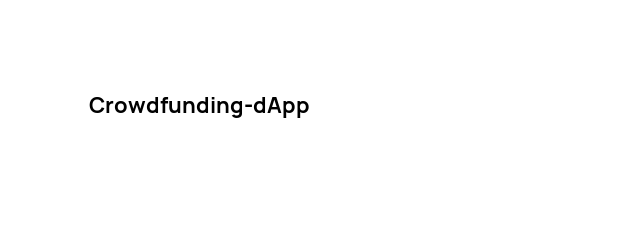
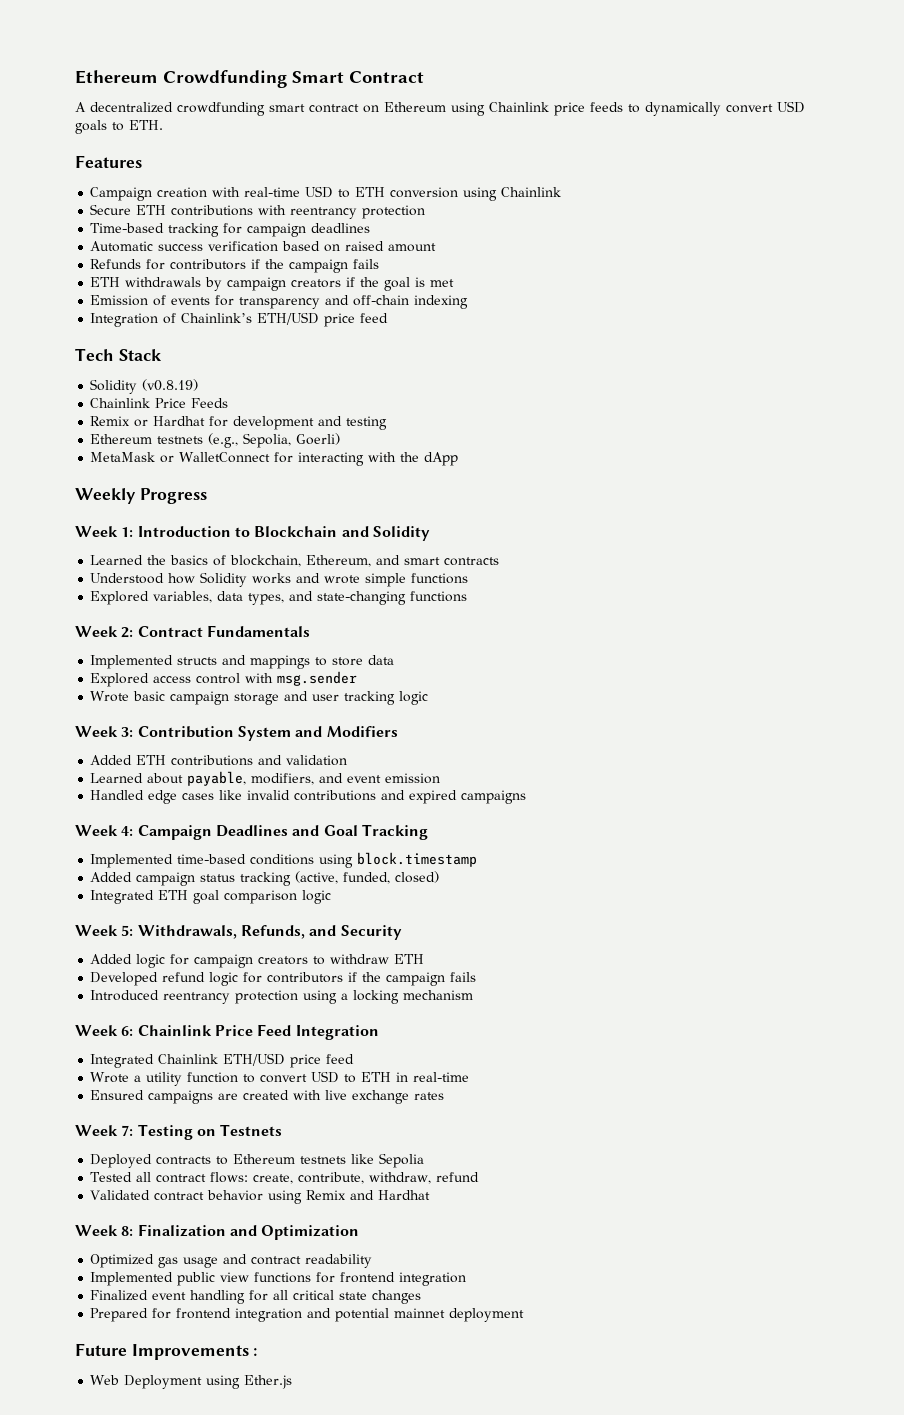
[89,97,310,118] Crowdfunding-dApp -> [75,70,424,88] [75,101,805,116] [75,120,163,134] [75,155,142,168] [90,186,562,201] [90,204,426,219] [90,223,371,237] [90,241,437,252] [90,259,380,273] [90,277,455,291] [90,295,469,309] [90,312,389,327] [75,348,162,361] [90,379,199,394] [90,398,229,408] [90,416,388,430] [90,433,341,448] [90,452,459,466] [75,488,207,504] [75,526,430,541] [90,555,500,567] [90,572,469,587] [90,591,468,605] [75,625,310,638] [90,655,395,669] [90,671,358,687] [90,691,429,705] [75,726,398,741] [90,755,348,766] [90,771,441,786] [90,790,527,804] [75,824,428,840] [90,852,478,868] [90,871,440,886] [90,890,332,904] [75,925,402,940] [90,954,425,968] [90,972,477,986] [90,990,474,1004] [75,1024,379,1040] [90,1053,355,1068] [90,1071,470,1086] [90,1090,445,1104] [75,1124,283,1140] [90,1153,425,1168] [90,1172,480,1184] [90,1190,431,1204] [75,1224,360,1240] [90,1254,373,1268] [90,1272,467,1286] [90,1290,422,1304] [90,1308,525,1322] [75,1343,258,1360] [90,1375,293,1389] Ethereum Crowdfunding Smart Contract // A decentralized crowdfunding smart contract on Ethereum using Chainlink price feeds to dynamically convert USD goals to ETH. // Features // Campaign creation with real-time USD to ETH conversion using Chainlink // Secure ETH contributions with reentrancy protection // Time-based tracking for campaign deadlines // Automatic success verification based on raised amount // Refunds for contributors if the campaign fails // ETH withdrawals by campaign creators if the goal is met // Emission of events for transparency and off-chain indexing // Integration of Chainlink’s ETH/USD price feed // Tech Stack // Solidity (v0.8.19) // Chainlink Price Feeds // Remix or Hardhat for development and testing // Ethereum testnets (e.g., Sepolia, Goerli) // MetaMask or WalletConnect for interacting with the dApp // Weekly Progress // Week 1: Introduction to Blockchain and Solidity // Learned the basics of blockchain, Ethereum, and smart contracts // Understood how Solidity works and wrote simple functions // Explored variables, data types, and state-changing functions // Week 2: Contract Fundamentals // Implemented structs and mappings to store data // Explored access control with msg.sender // Wrote basic campaign storage and user tracking logic // Week 3: Contribution System and Modifiers // Added ETH contributions and validation // Learned about payable, modifiers, and event emission // Handled edge cases like invalid contributions and expired campaigns // Week 4: Campaign Deadlines and Goal Tracking // Implemented time-based conditions using block.timestamp // Added campaign status tracking (active, funded, closed) // Integrated ETH goal comparison logic // Week 5: Withdrawals, Refunds, and Security // Added logic for campaign creators to withdraw ETH // Developed refund logic for contributors if the campaign fails // Introduced reentrancy protection using a locking mechanism // Week 6: Chainlink Price Feed Integration // Integrated Chainlink ETH/USD price feed // Wrote a utility function to convert USD to ETH in real-time // Ensured campaigns are created with live exchange rates // Week 7: Testing on Testnets // Deployed contracts to Ethereum testnets like Sepolia // Tested all contract flows: create, contribute, withdraw, refund // Validated contract behavior using Remix and Hardhat // Week 8: Finalization and Optimization // Optimized gas usage and contract readability // Implemented public view functions for frontend integration // Finalized event handling for all critical state changes // Prepared for frontend integration and potential mainnet deployment // Future Improvements : // Web Deployment using Ether.js

